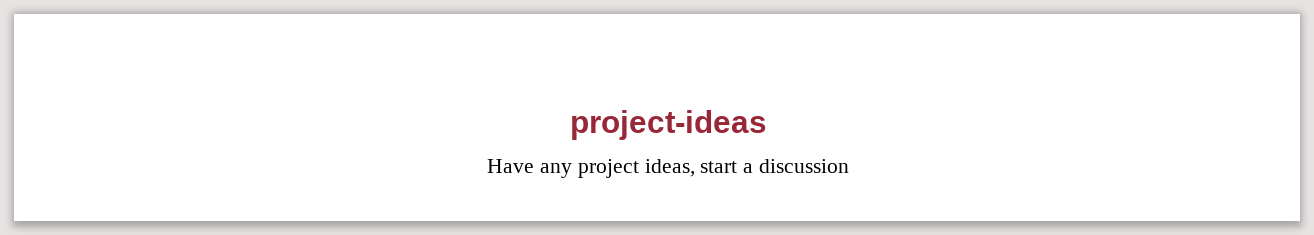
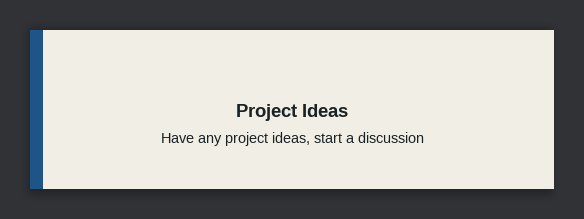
[569,110,767,140] project-ideas -> [236,104,348,121] Project Ideas

